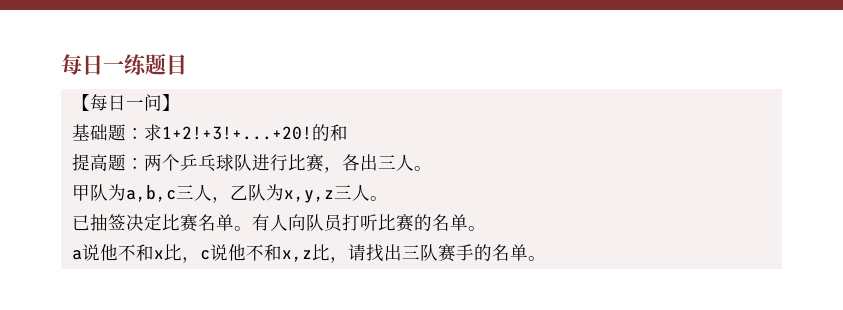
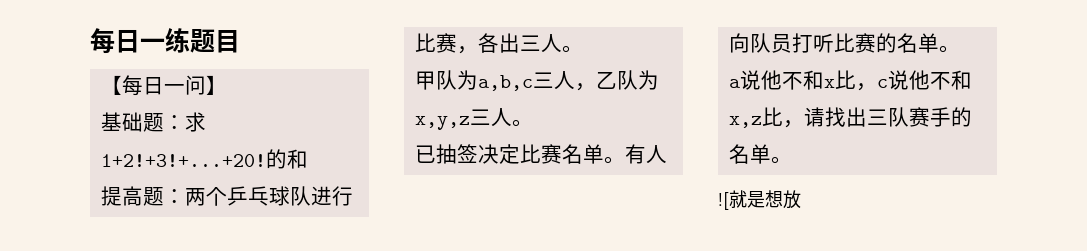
(546, 258) none -> [718,190,801,210] // ![就是想放

